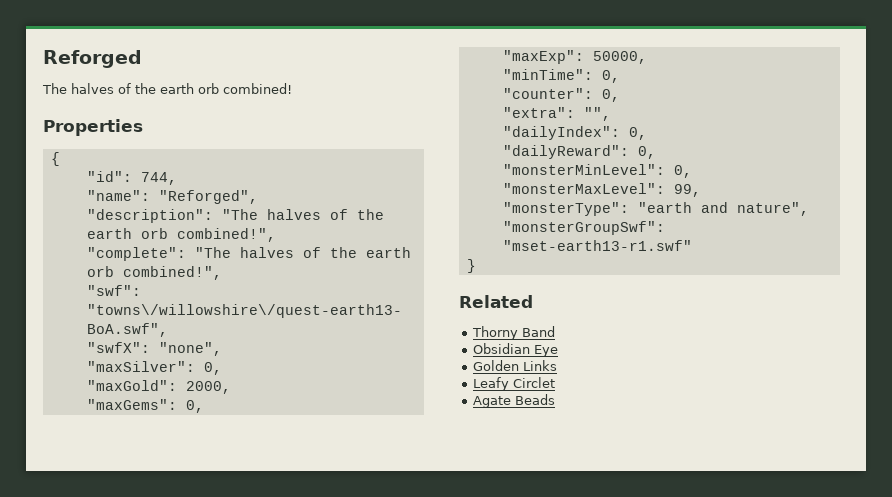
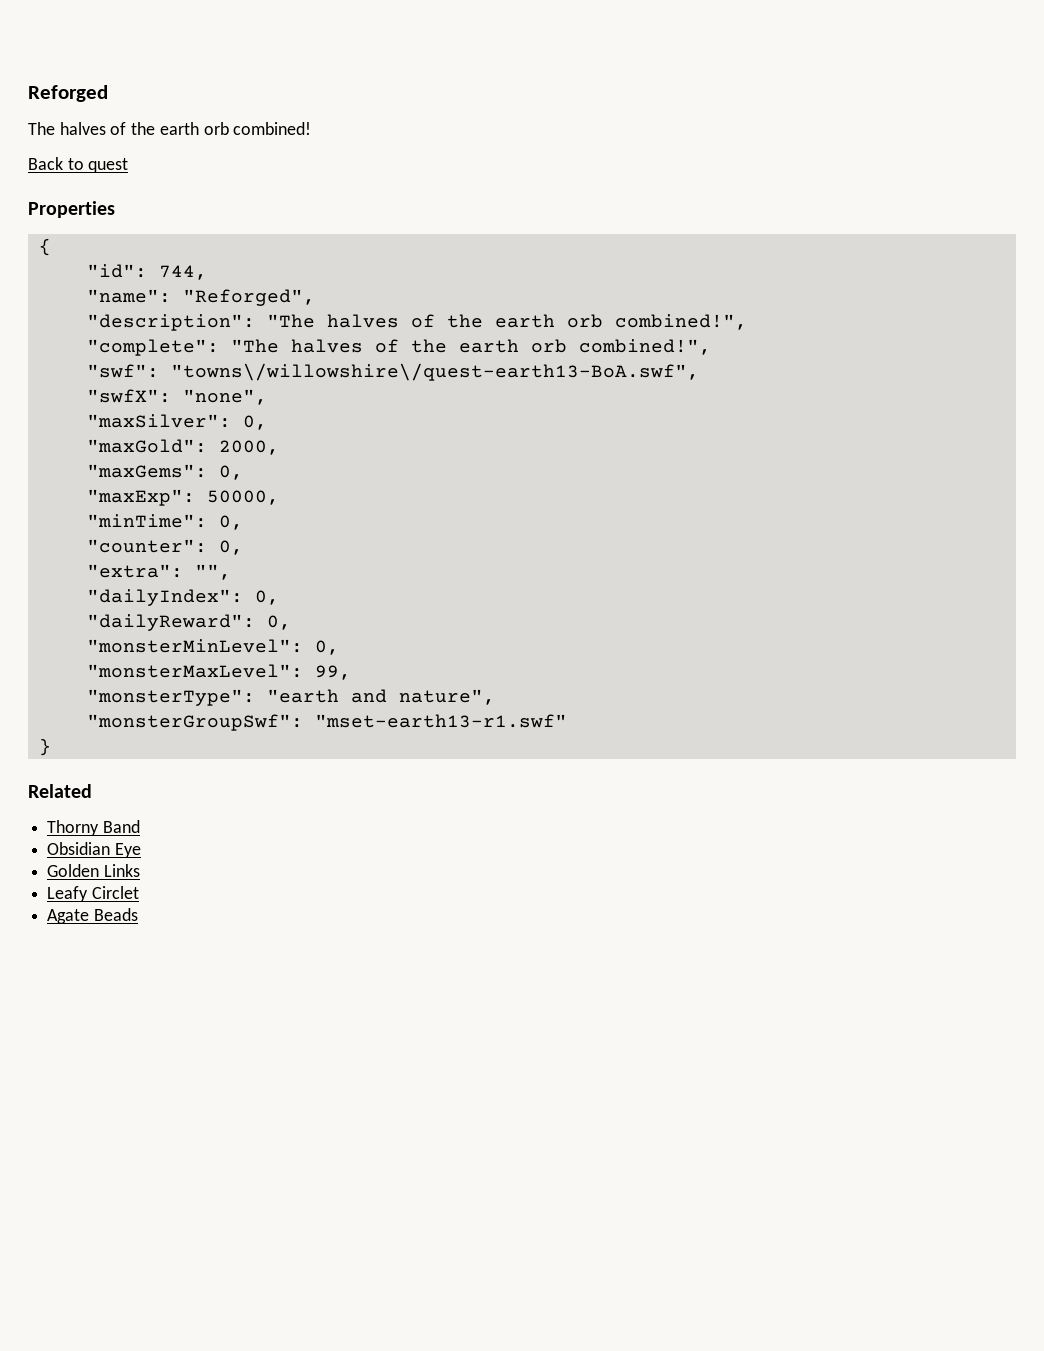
(292, 88) none -> [28,157,129,173] // Back to quest

